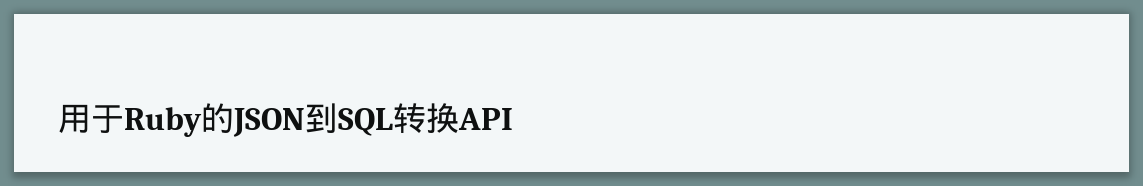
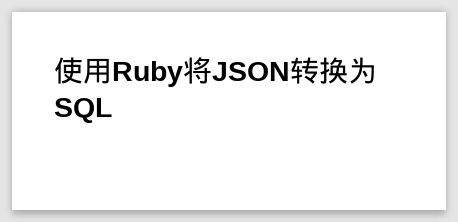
[58,103,513,137] 用于Ruby的JSON到SQL转换API -> [54,57,377,87] [54,98,112,123] 使用Ruby将JSON转换为SQL

